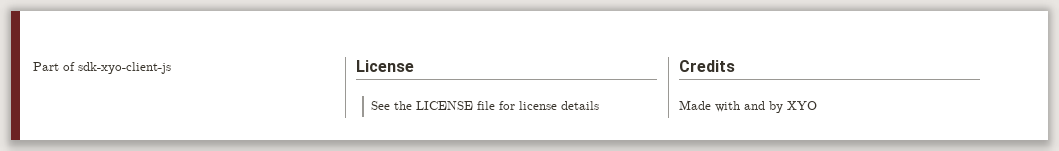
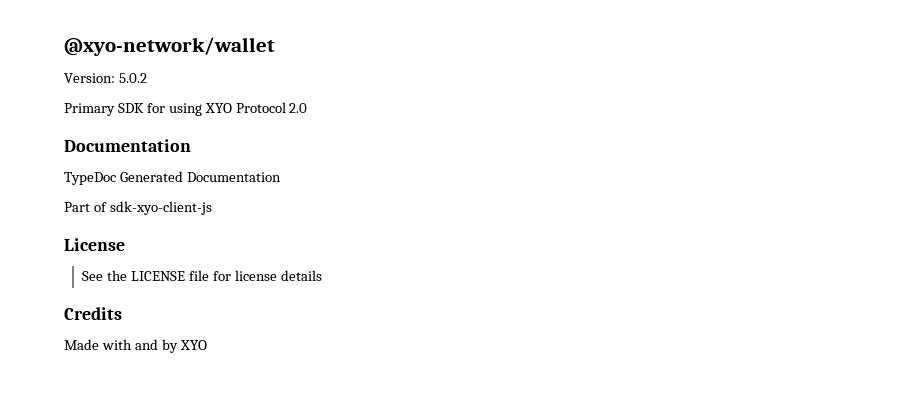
(33, 66) none -> [64,37,275,56] [64,73,147,83] [64,102,308,116] [64,139,191,152] [64,171,281,185] @xyo-network/wallet // Version: 5.0.2 // Primary SDK for using XYO Protocol 2.0 // Documentation // TypeDoc Generated Documentation //

